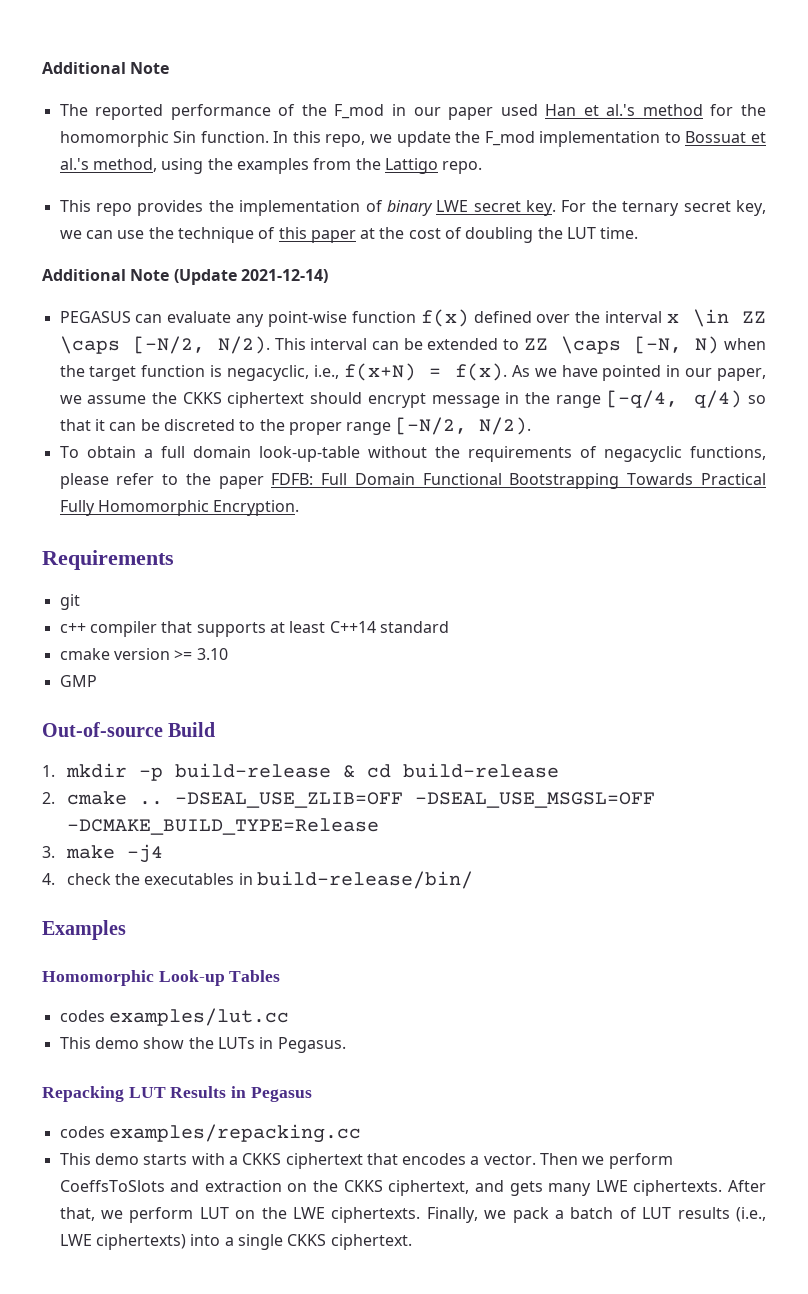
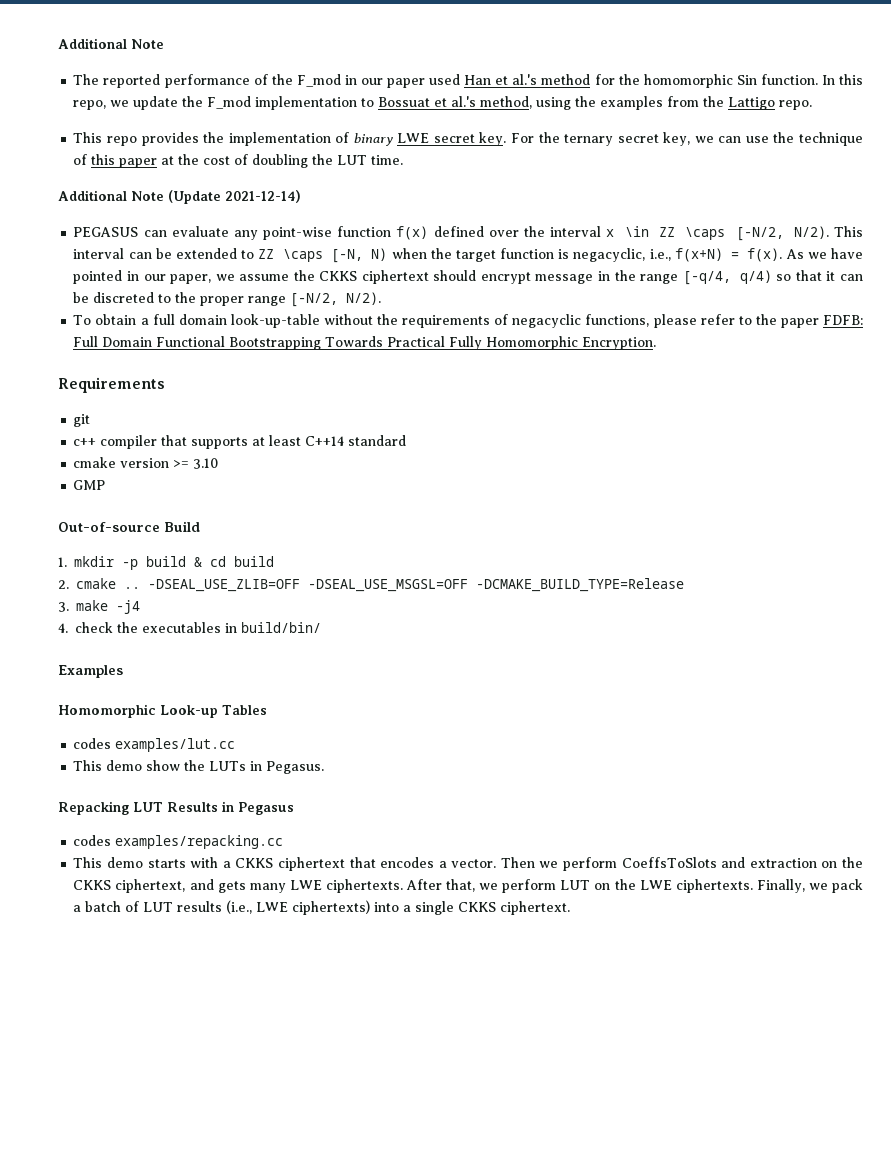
[174,763,331,778] build-release -> [146,556,187,567] build
[402,763,559,778] build-release -> [234,556,275,567] build
[257,871,474,889] build-release/bin/ -> [241,622,321,633] build/bin/

